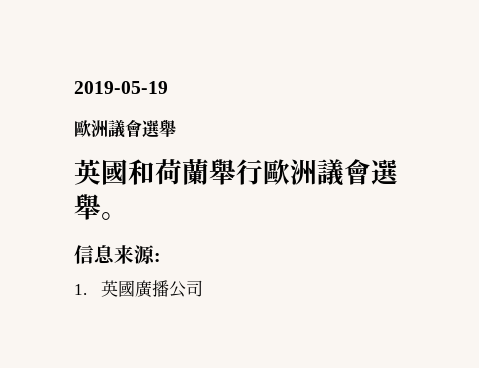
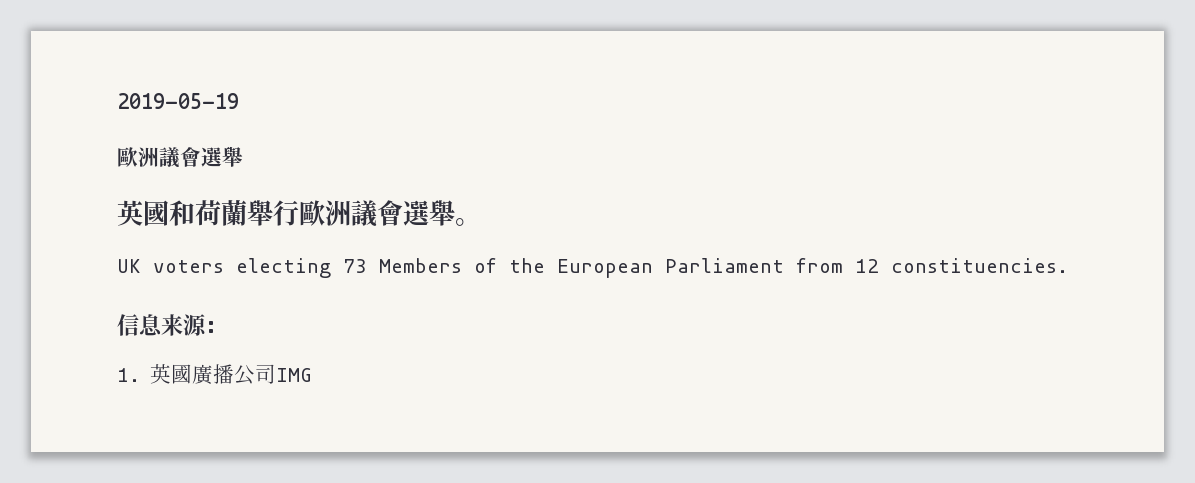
(128, 216) none -> [117,258,1068,278] // UK voters electing 73 Members of the European Parliament from 12 constituencies.
(203, 288) none -> [276,368,313,382] IMG

